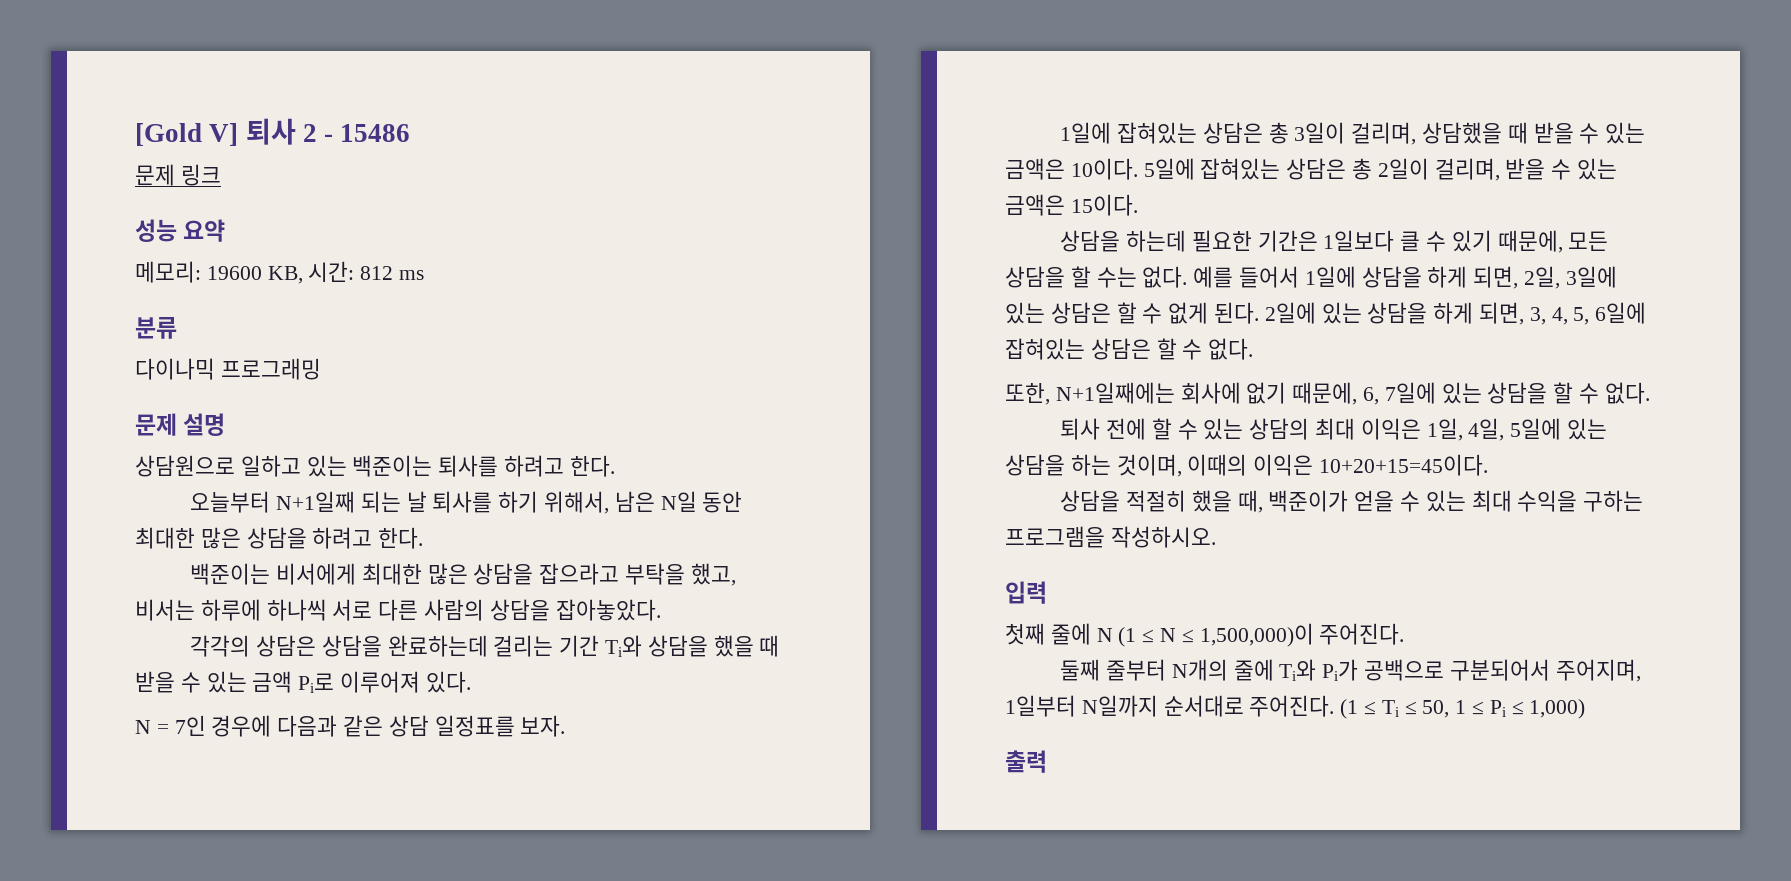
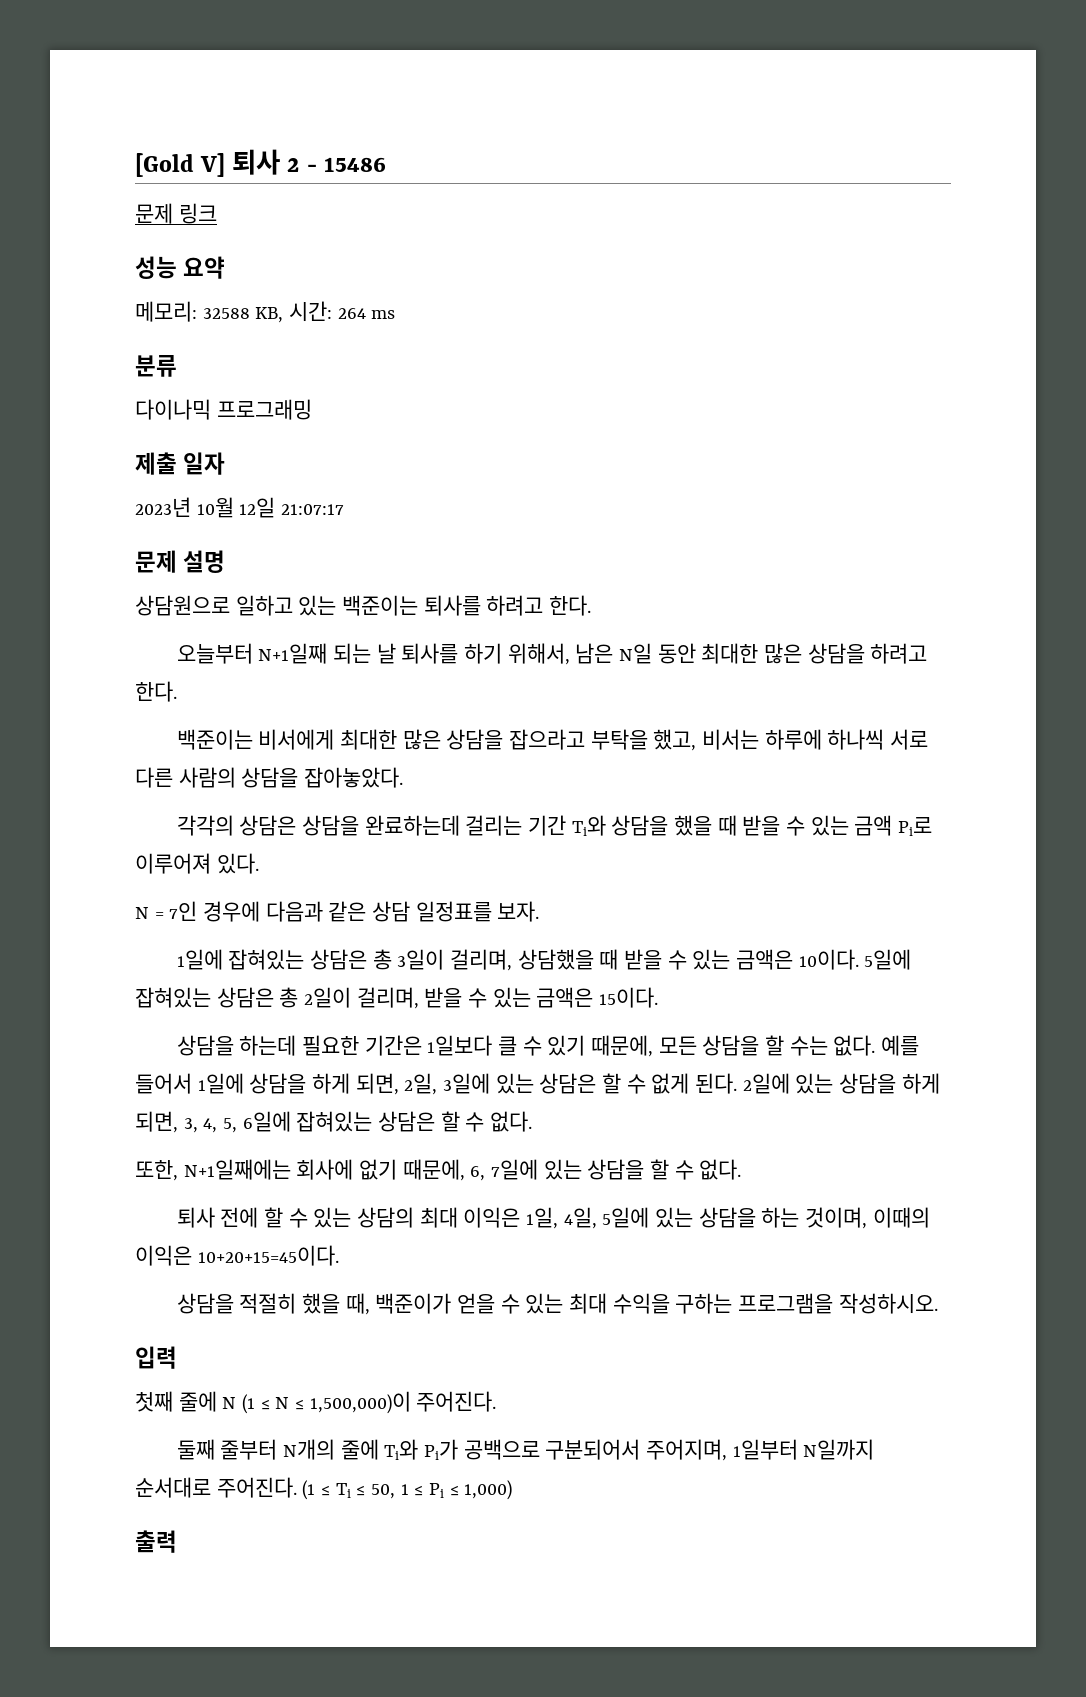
[206,266,262,280] 19600 -> [202,308,250,319] 32588
[360,266,394,280] 812 -> [337,308,366,319] 264
(321, 369) none -> [135,452,226,475] [135,497,345,518] // 제출 일자 // 2023년 10월 12일 21:07:17

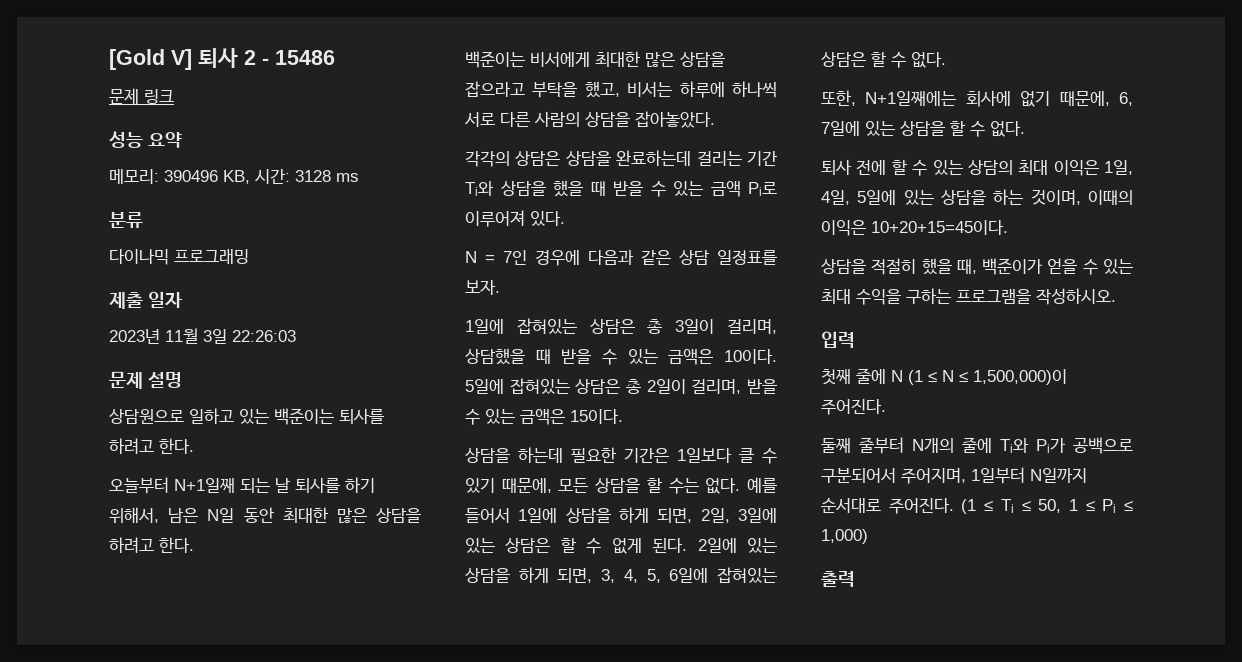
[202,308,250,319] 32588 -> [164,170,218,182] 390496
[337,308,366,319] 264 -> [295,170,331,182] 3128
[196,497,345,518] 10월 12일 21:07:17 -> [165,328,296,344] 11월 3일 22:26:03

